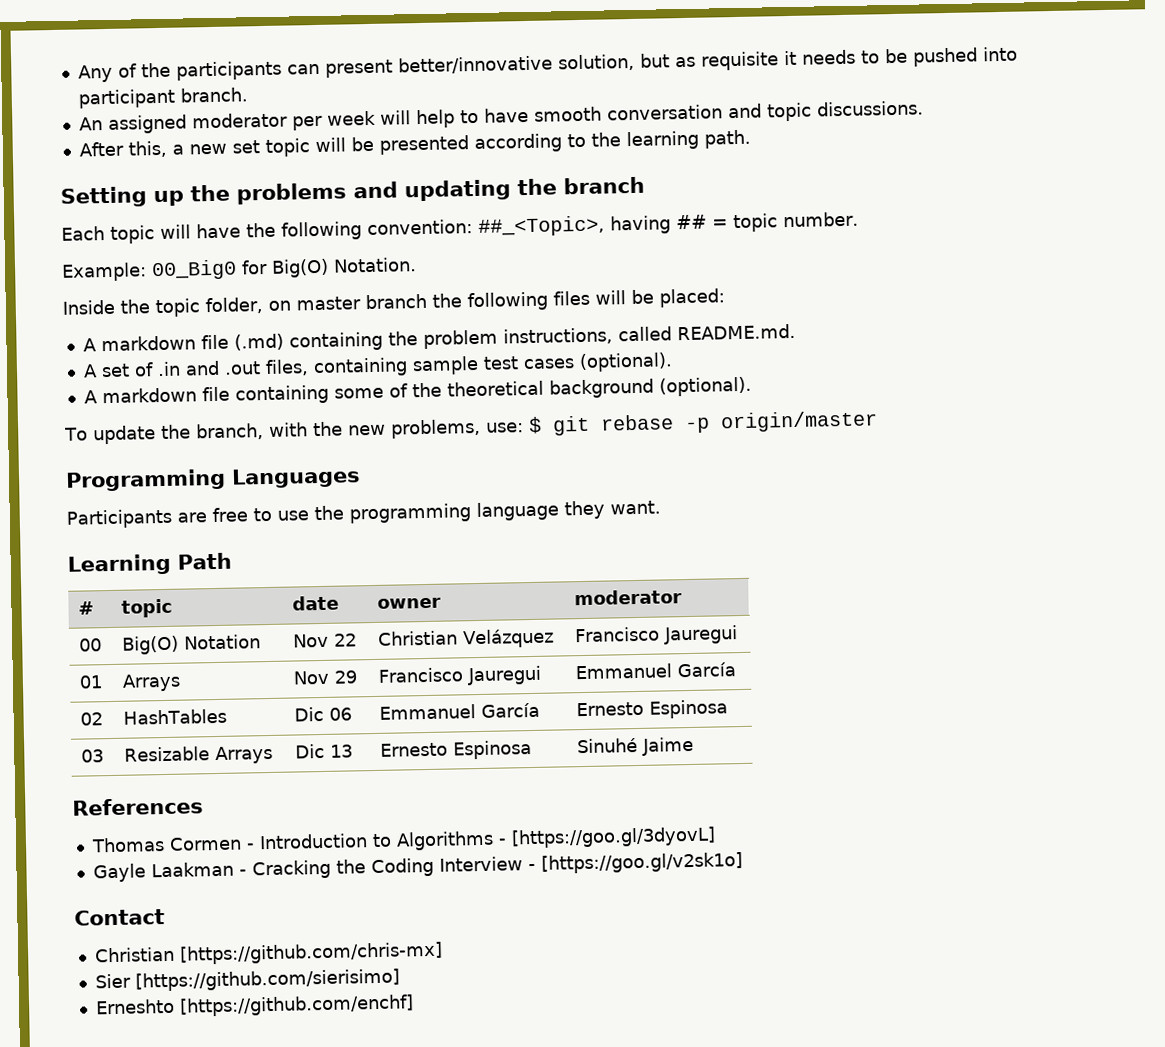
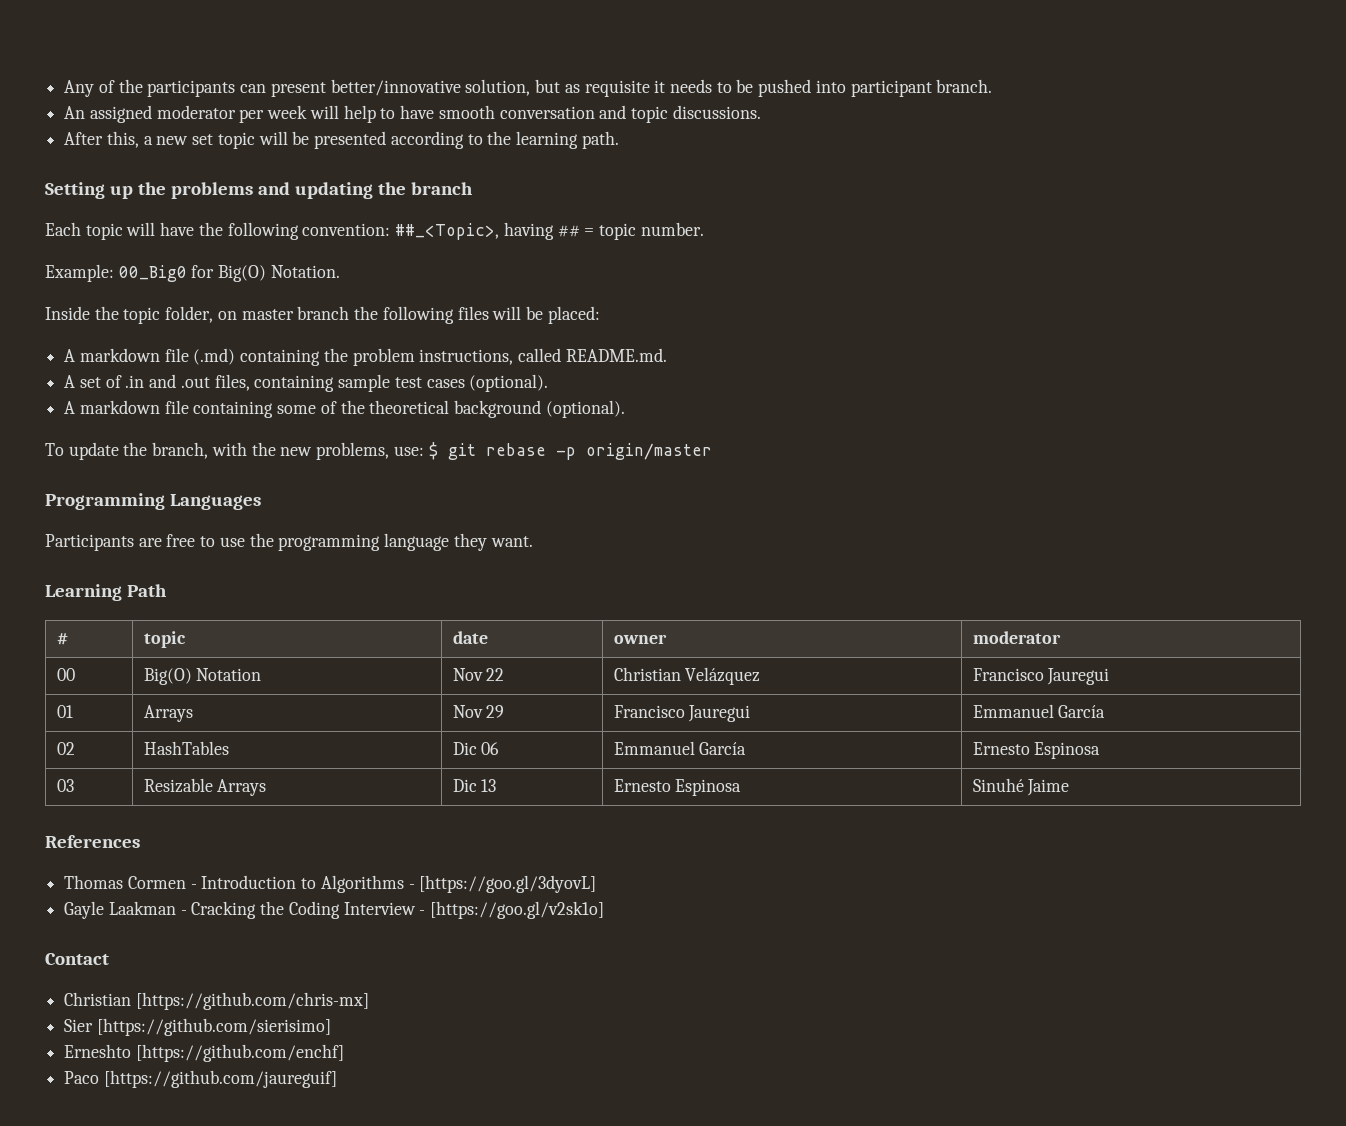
(414, 1005) none -> [64,1070,337,1088] // Paco [https://github.com/jaureguif]

